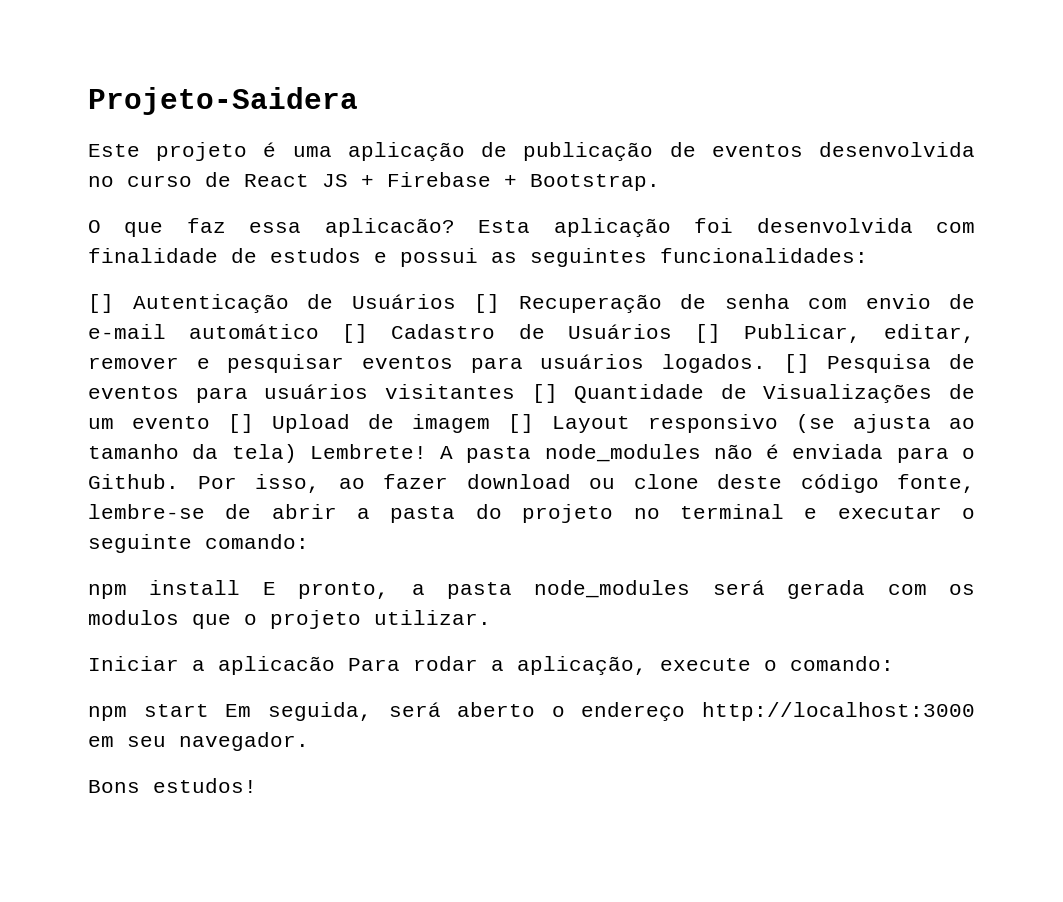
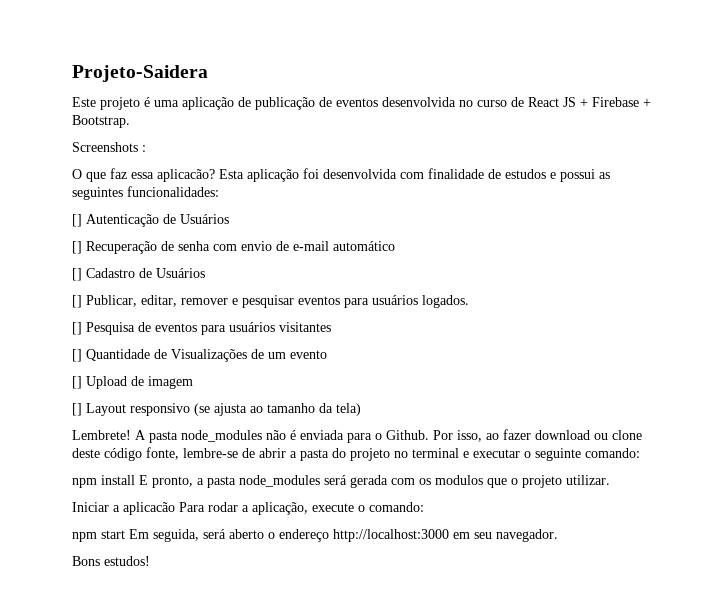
(660, 182) none -> [72,142,146,152] // Screenshots :
(456, 301) none -> (229, 219) //
(320, 331) none -> (395, 246) //
(672, 331) none -> (205, 273) //
(767, 363) none -> (469, 301) //
(515, 391) none -> (331, 327) //
(210, 422) none -> (327, 354) //
(490, 423) none -> (193, 382) //
(297, 453) none -> (361, 409) //

